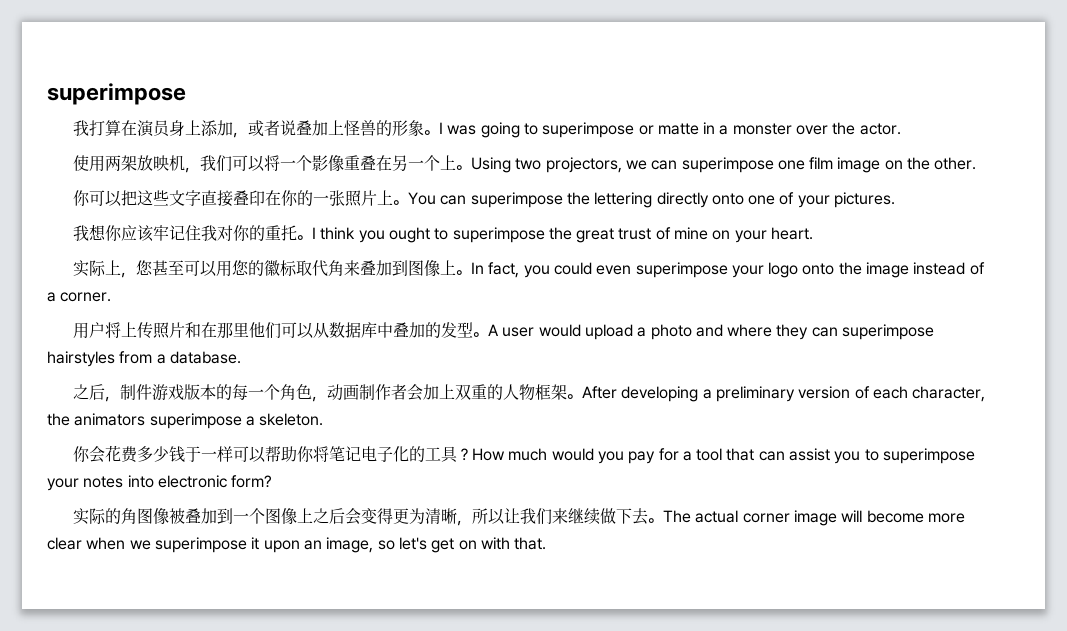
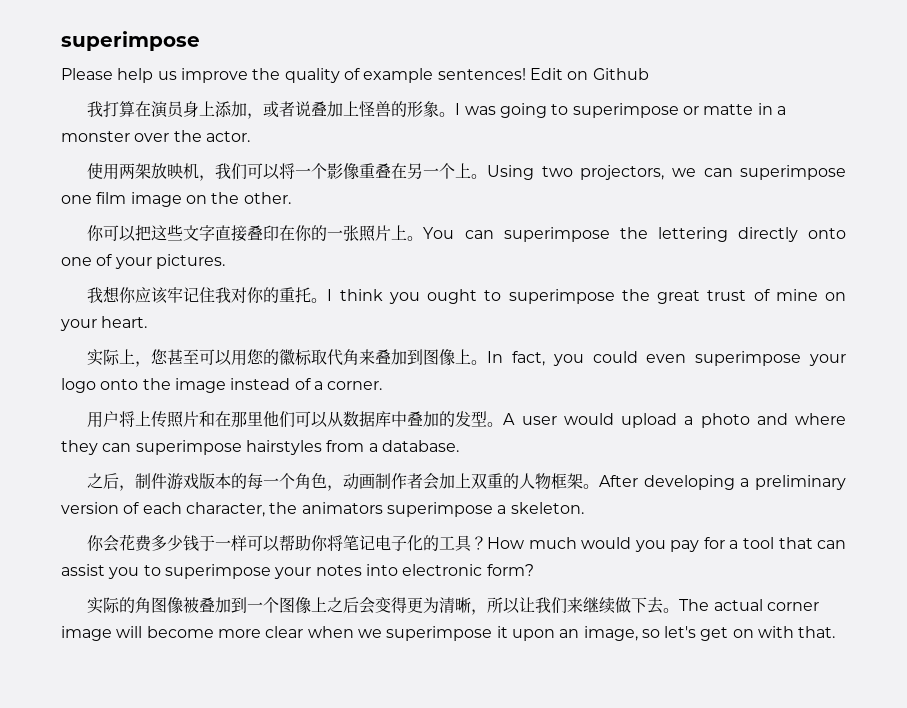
[47,83,186,105] superimpose -> [61,31,200,51] [61,68,649,83] superimpose // Please help us improve the quality of example sentences! Edit on Github

